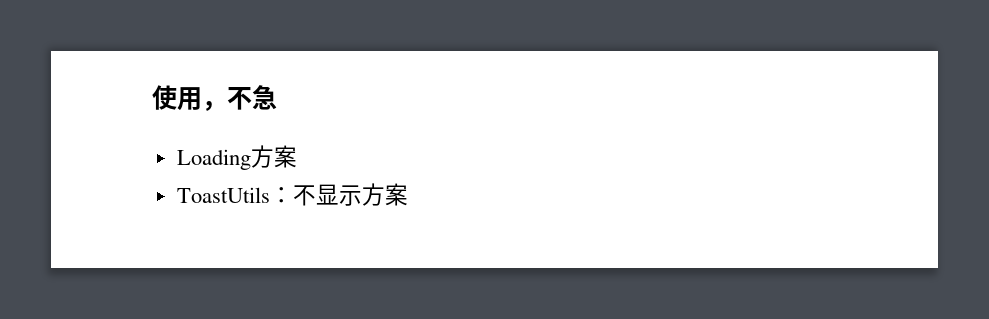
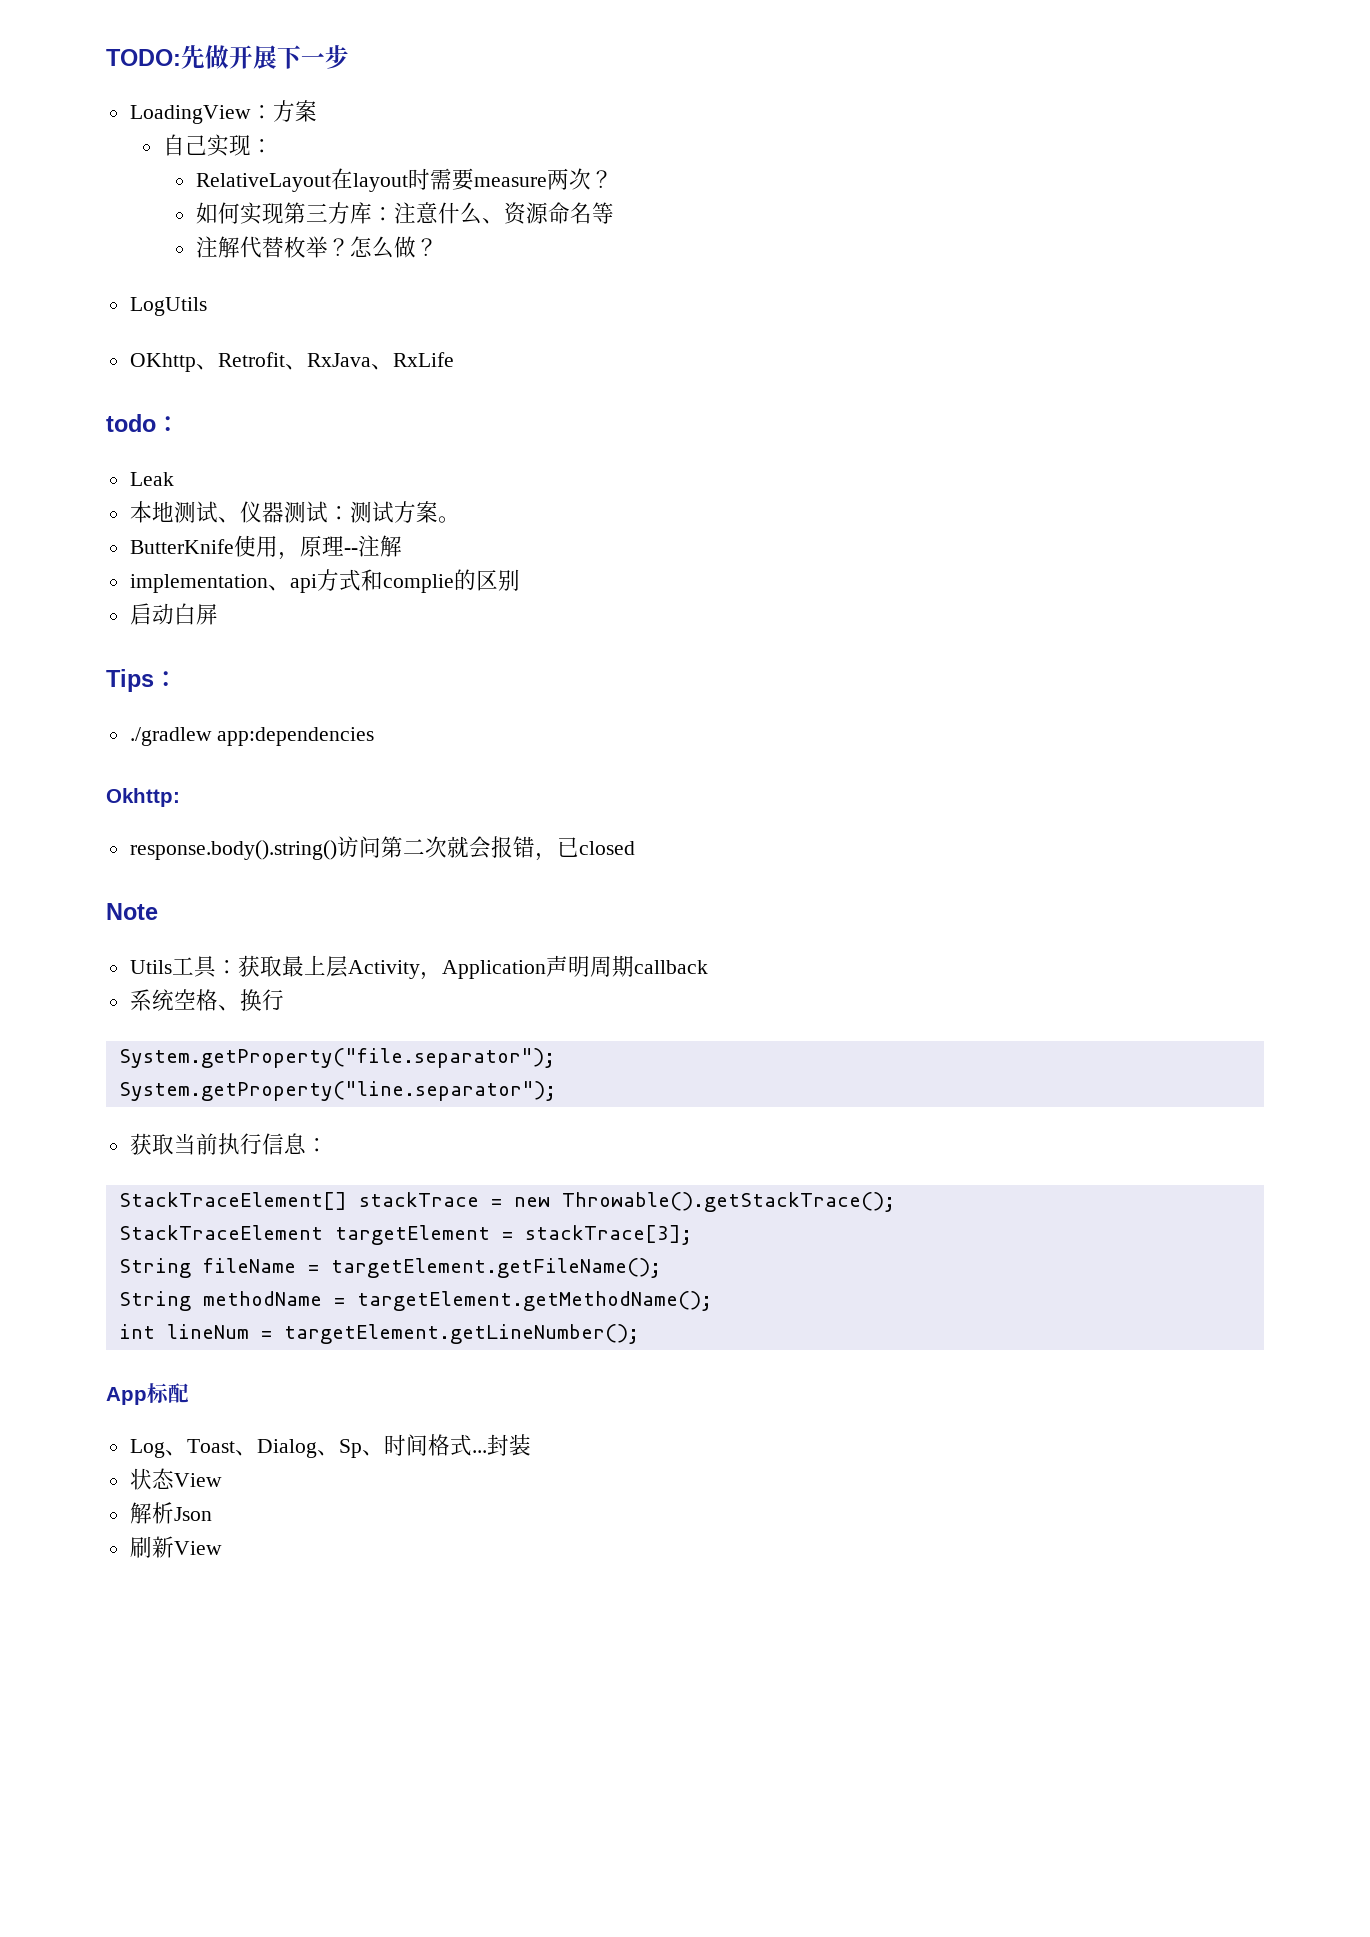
[152,85,277,111] [176,145,297,170] [176,183,408,206] 使用，不急 // Loading方案 // ToastUtils：不显示方案 -> [106,45,349,69] [129,100,317,124] [162,134,273,157] [195,168,613,192] [195,202,614,225] [195,236,438,259] [129,297,207,316] [129,352,454,372] [106,414,180,432] [129,472,174,486] [129,501,460,523] [129,535,402,560] [129,569,520,593] [129,603,218,625] [106,669,178,692] [129,727,375,746] [106,788,180,807] [129,836,635,861] [106,903,158,920] [129,955,708,980] [129,989,284,1011] [118,1048,555,1068] [118,1081,556,1101] [129,1133,328,1155] [118,1192,895,1212] [118,1225,692,1245] [118,1258,661,1278] [118,1291,712,1311] [118,1324,639,1344] [106,1383,189,1405] [129,1434,531,1458] [129,1468,222,1490] [129,1502,212,1524] [129,1536,222,1558] TODO:先做开展下一步 // LoadingView：方案 // 自己实现： // RelativeLayout在layout时需要measure两次？ // 如何实现第三方库：注意什么、资源命名等 // 注解代替枚举？怎么做？ // LogUtils // OKhttp、Retrofit、RxJava、RxLife // todo： // Leak // 本地测试、仪器测试：测试方案。 // ButterKnife使用，原理--注解 // implementation、api方式和complie的区别 // 启动白屏 // Tips： // ./gradlew app:dependencies // Okhttp: // response.body().string()访问第二次就会报错，已closed // Note // Utils工具：获取最上层Activity，Application声明周期callback // 系统空格、换行 // System.getProperty("file.separator"); // System.getProperty("line.separator"); // 获取当前执行信息： // StackTraceElement[] stackTrace = new Throwable().getStackTrace(); // StackTraceElement targetElement = stackTrace[3]; // String fileName = targetElement.getFileName(); // String methodName = targetElement.getMethodName(); // int lineNum = targetElement.getLineNumber(); // App标配 // Log、Toast、Dialog、Sp、时间格式...封装 // 状态View // 解析Json // 刷新View

